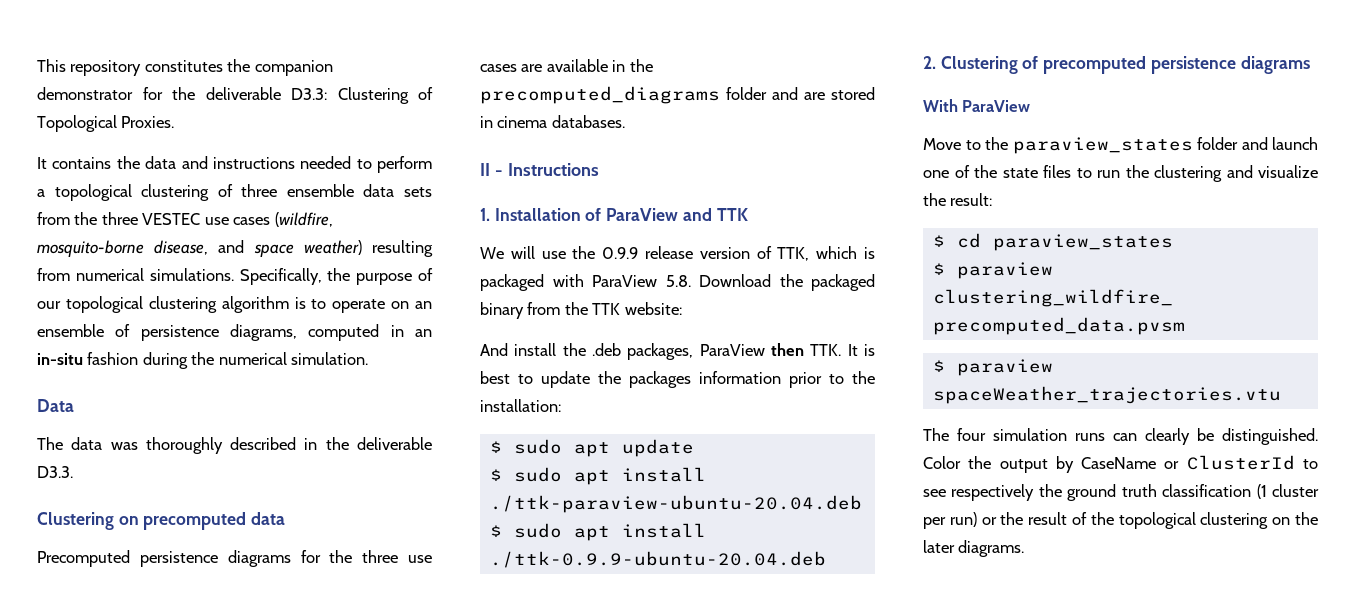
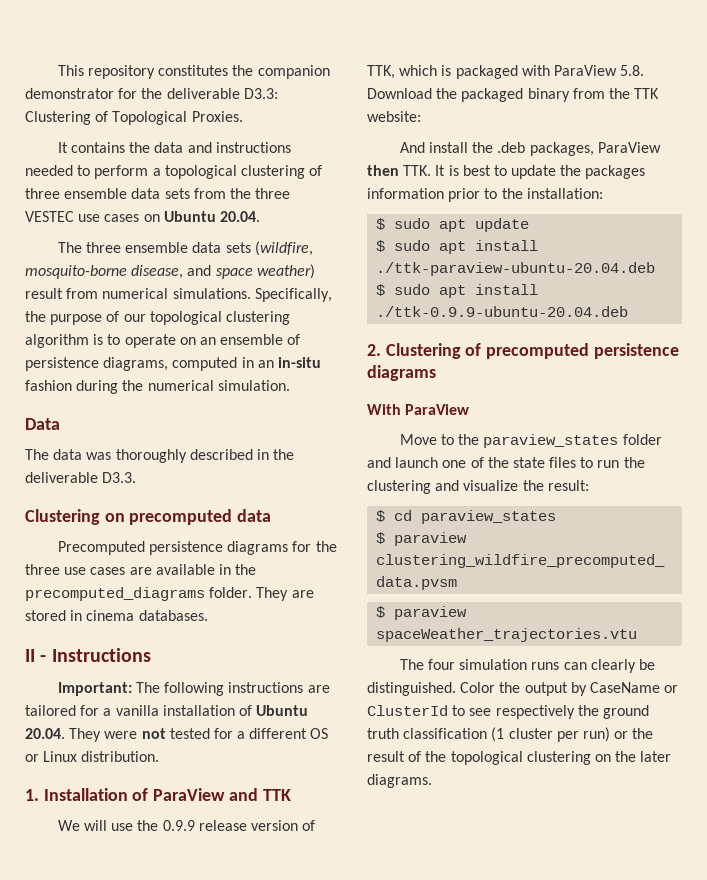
(271, 221) none -> [143,211,260,222] [57,242,251,253] on Ubuntu 20.04. // The three ensemble data sets
[372,240,433,257] resulting -> [25,288,63,299] result
[726,87,798,100] folder and -> [209,587,289,601] folder. They
(599, 169) none -> [57,682,330,696] [25,705,309,716] [25,728,329,742] [25,751,160,762] // Important: The following instructions are tailored for a vanilla installation of Ubuntu 20.04. They were not tested for a different OS or Linux distribution.

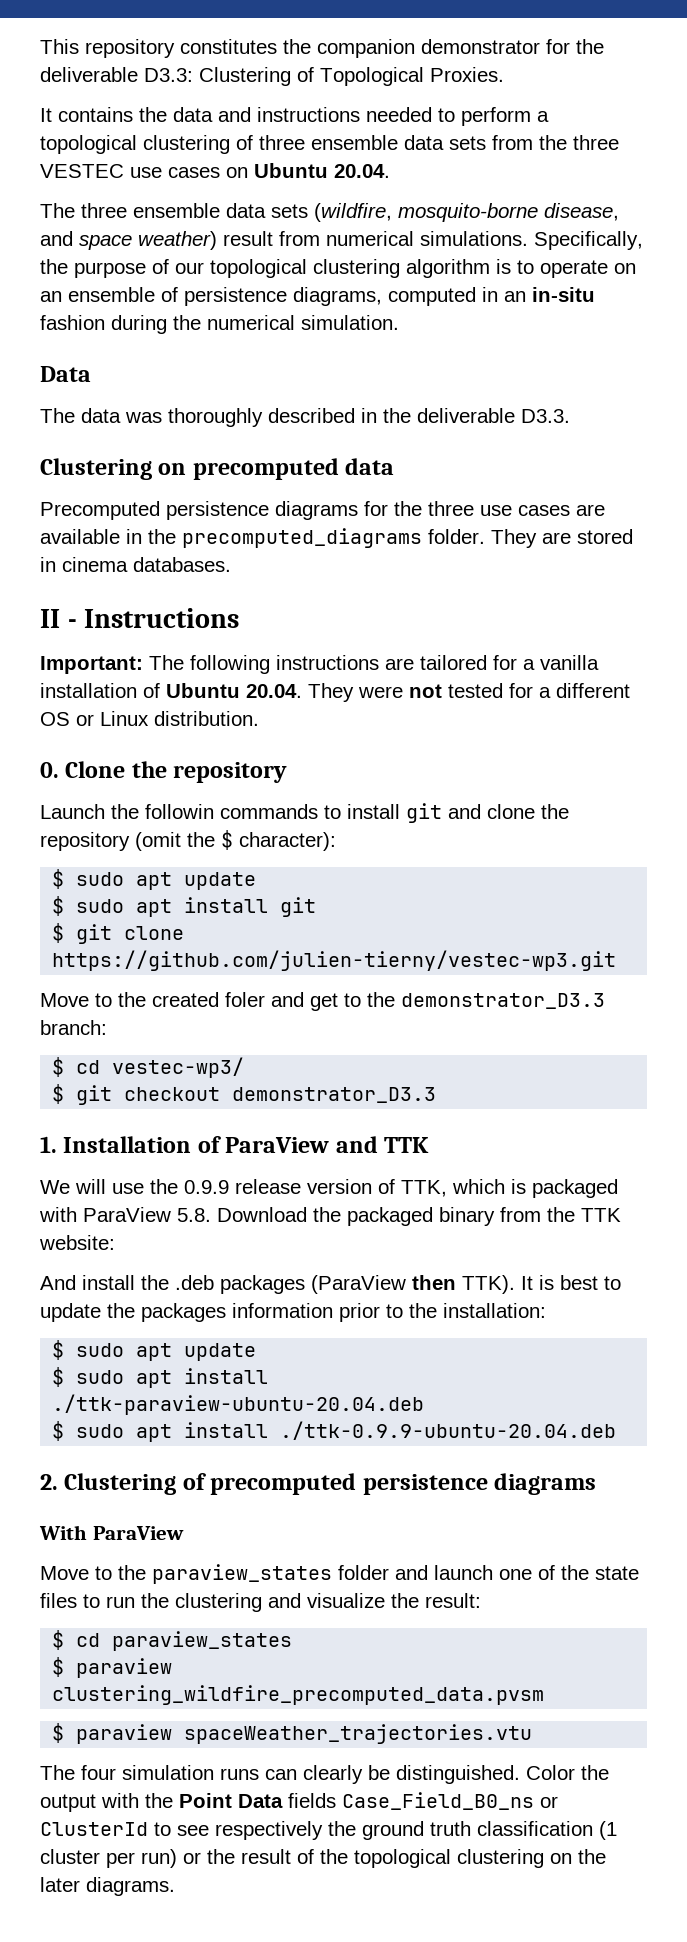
(160, 756) none -> [40,761,288,783] [40,803,569,823] [40,830,336,851] [52,869,257,890] [52,896,317,917] [52,923,185,944] [52,950,617,971] [40,992,605,1011] [40,1020,107,1035] [52,1057,245,1078] [52,1084,437,1105] // 0. Clone the repository // Launch the followin commands to install git and clone the repository (omit the $ character): // $ sudo apt update // $ sudo apt install git // $ git clone https://github.com/julien-tierny/vestec-wp3.git // Move to the created foler and get to the demonstrator_D3.3 branch: // $ cd vestec-wp3/ // $ git checkout demonstrator_D3.3
[529,142,661,156] [367,165,432,176] packages, ParaView then TTK. -> [220,1275,515,1294] packages (ParaView then TTK).
[570,682,660,696] by CaseName -> [101,1792,534,1810] with the Point Data fields Case_Field_B0_ns

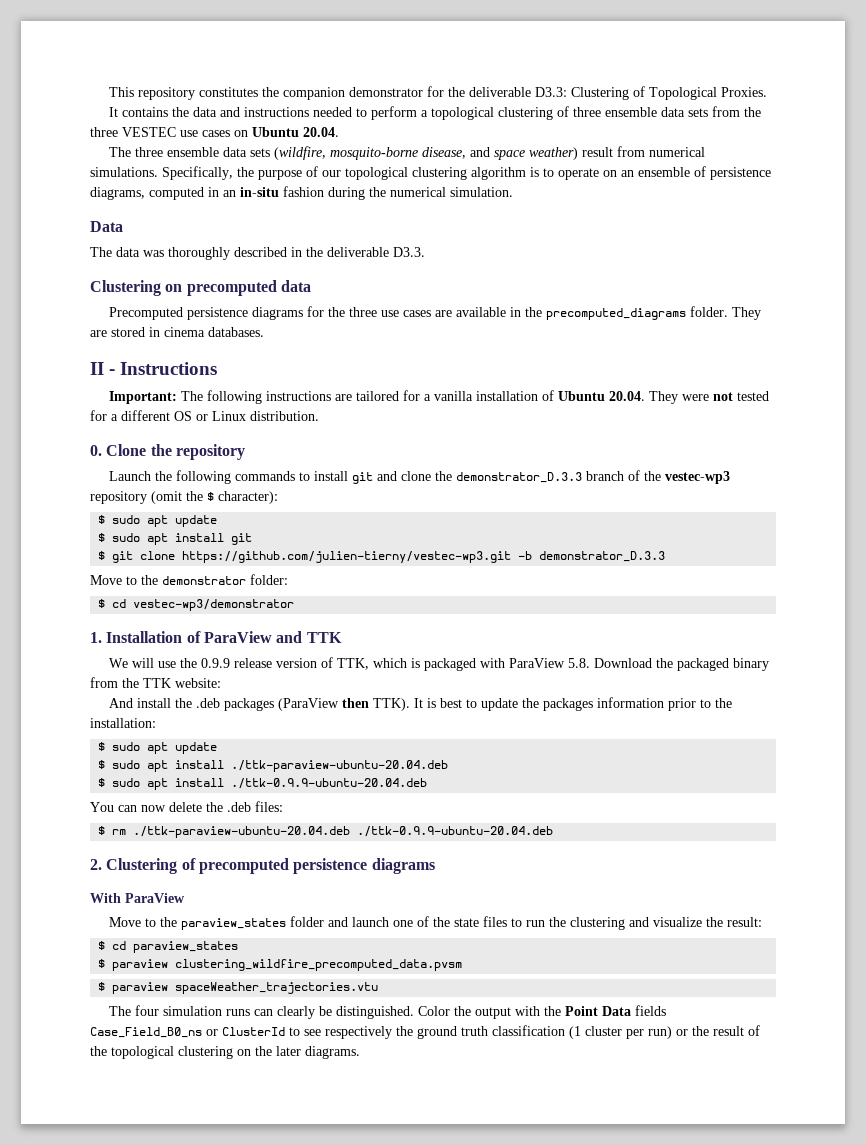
[145,804,214,819] followin -> [176,470,232,484] following
(569, 811) none -> [456,470,731,484] demonstrator_D.3.3 branch of the vestec-wp3
[40,992,605,1011] [40,1020,107,1035] [52,1057,245,1078] [52,1084,437,1105] // Move to the created foler and get to the demonstrator_D3.3 branch: // $ cd vestec-wp3/ // $ git checkout demonstrator_D3.3 -> [518,551,666,562] [90,574,288,585] [98,599,295,611] -b demonstrator_D.3.3 // Move to the demonstrator folder: // $ cd vestec-wp3/demonstrator
(617, 1430) none -> [90,801,283,812] [98,826,554,838] // You can now delete the .deb files: // $ rm ./ttk-paraview-ubuntu-20.04.deb ./ttk-0.9.9-ubuntu-20.04.deb

